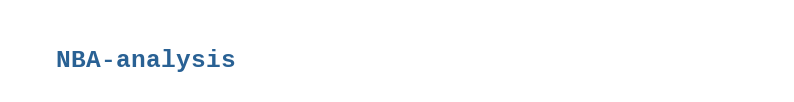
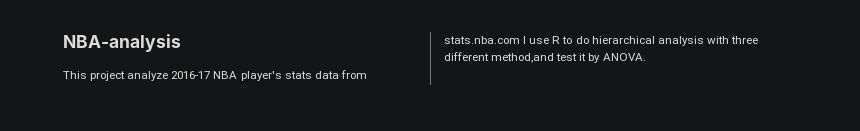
(236, 60) none -> [63,70,367,81] [444,36,758,46] [444,52,646,63] // This project analyze 2016-17 NBA player's stats data from stats.nba.com I use R to do hierarchical analysis with three different method,and test it by ANOVA.

